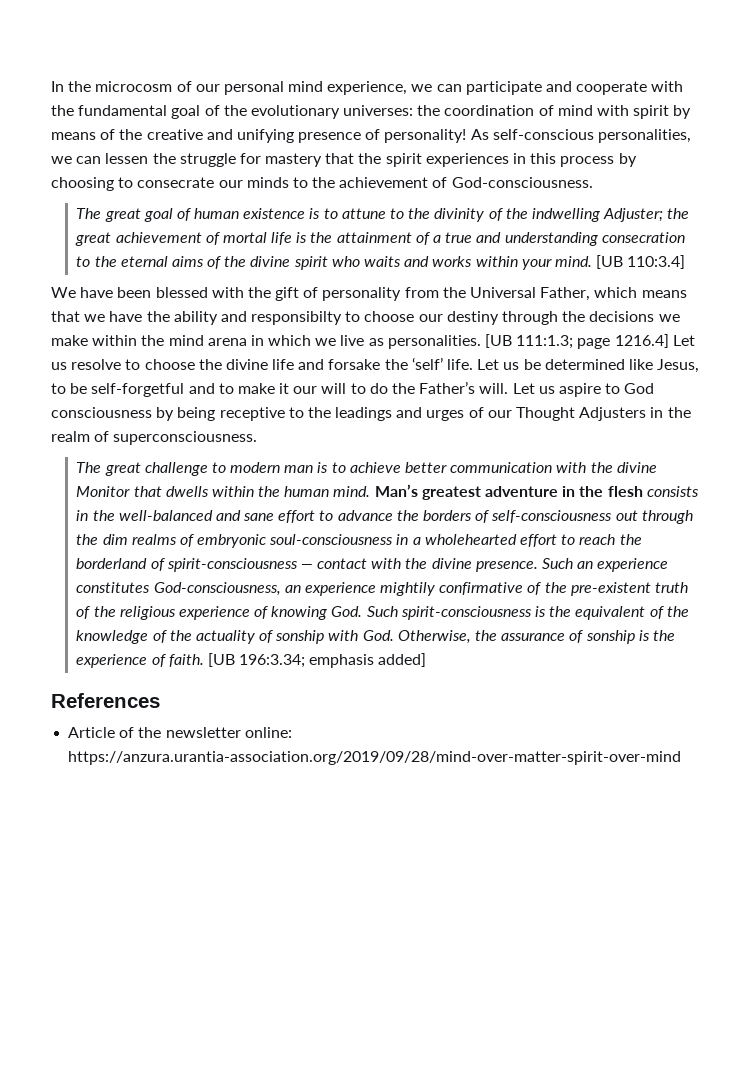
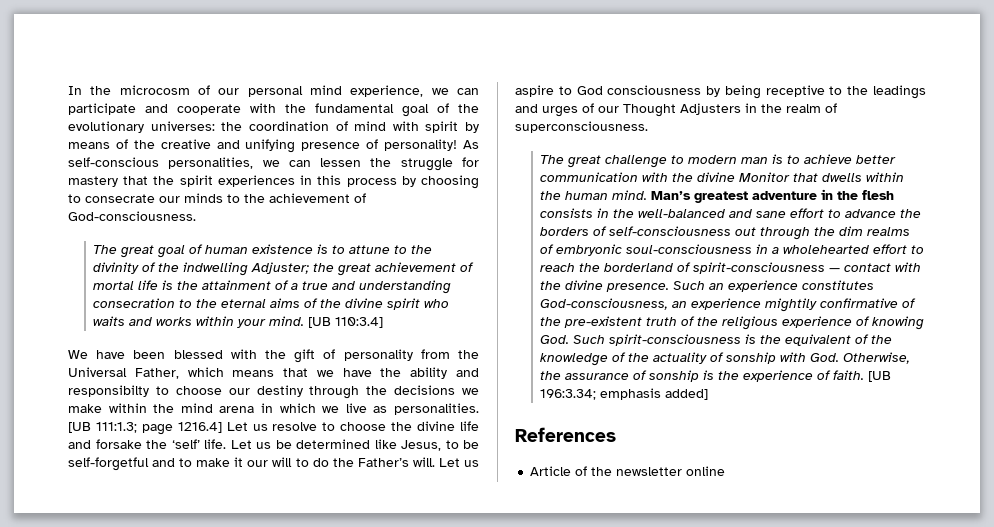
[244,727,292,738] [68,751,682,765] online: https://anzura.urantia-association.org/2019/09/28/mind-over-matter-spirit-over-mind -> [686,466,726,476] online

